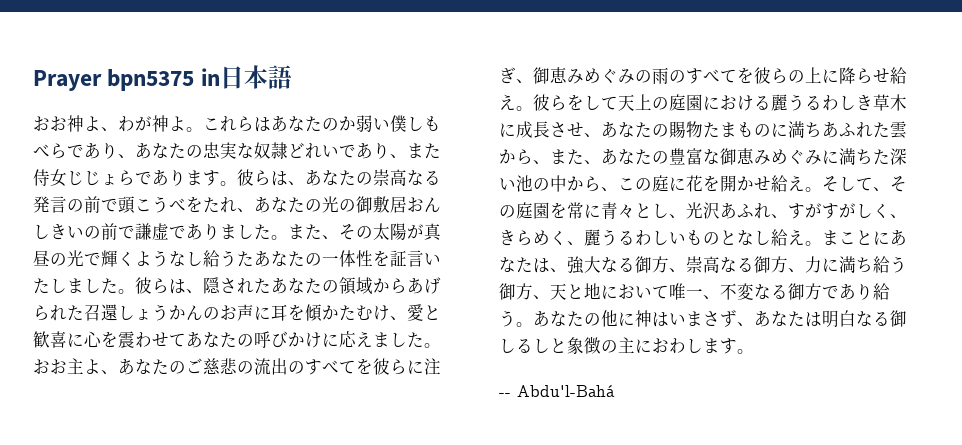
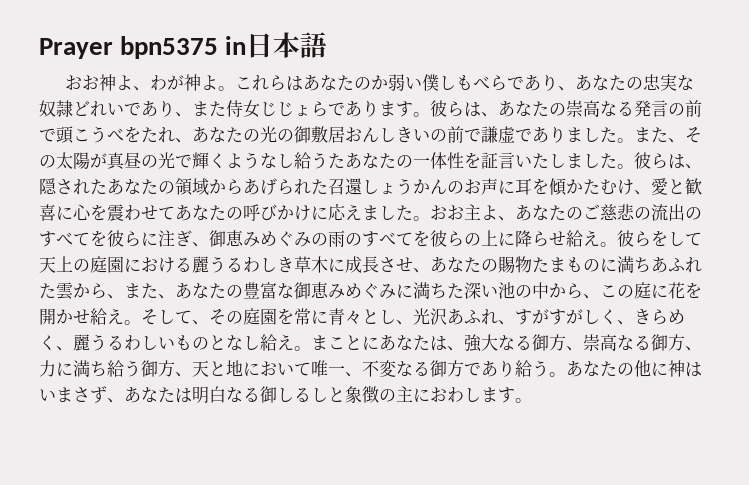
[499,385,615,397] // -- Abdu'l-Bahá -> (532, 400) none

